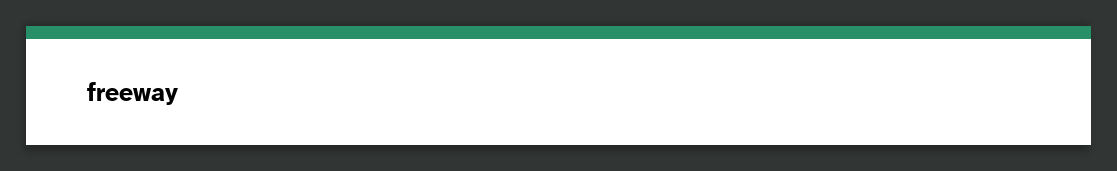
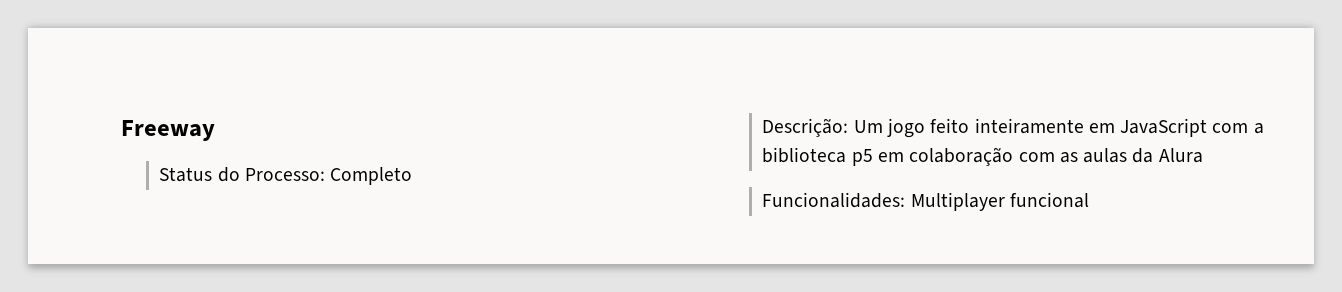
[87,82,178,105] freeway -> [121,120,215,141] [159,167,413,185] [762,118,1264,138] [762,147,1203,166] [762,192,1089,211] Freeway // Status do Processo: Completo // Descrição: Um jogo feito inteiramente em JavaScript com a biblioteca p5 em colaboração com as aulas da Alura // Funcionalidades: Multiplayer funcional

